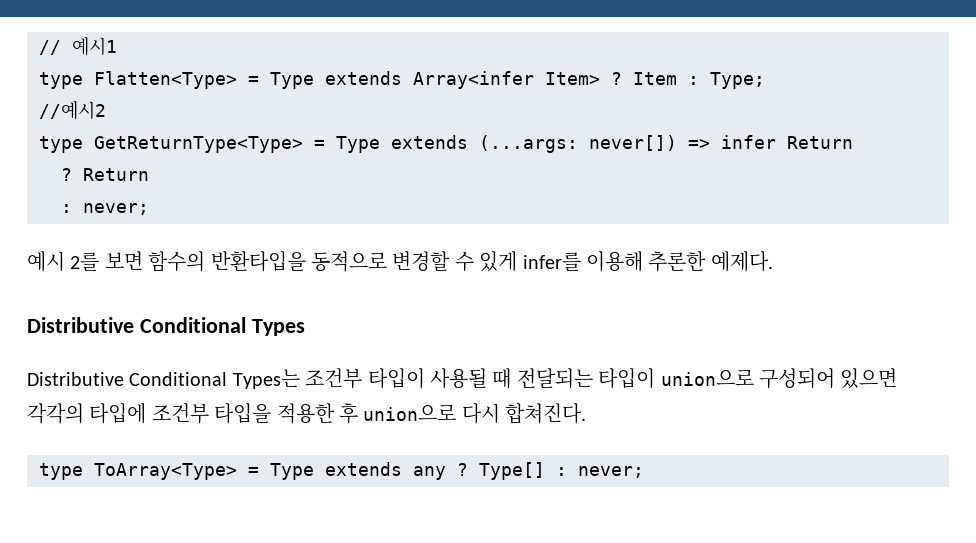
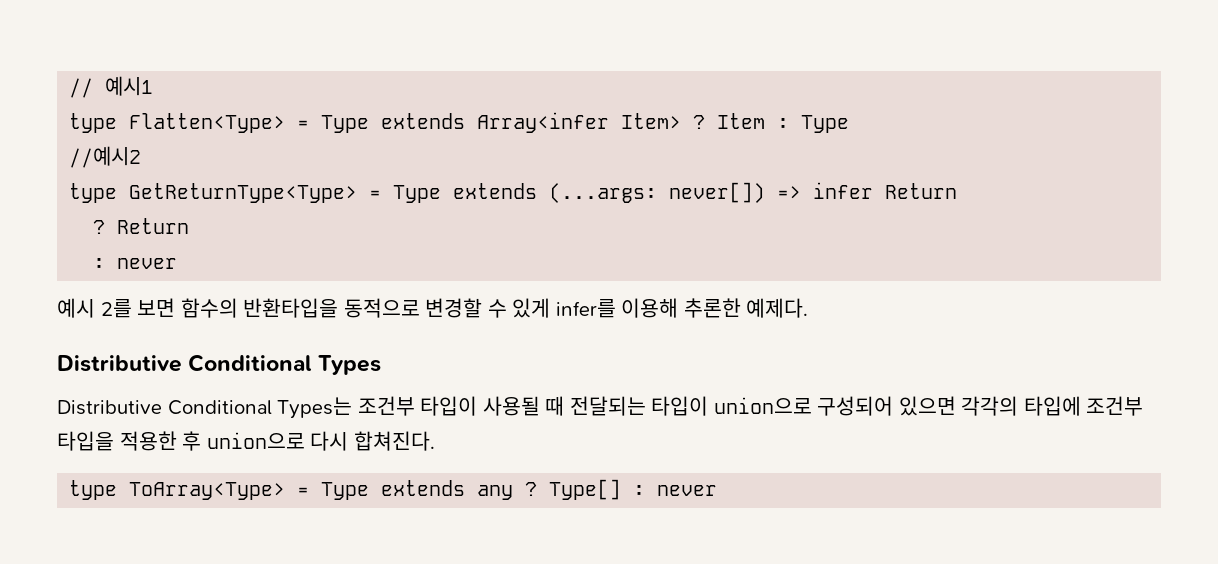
[710,72,765,89] Type; -> [801,115,850,133] Type
[83,203,149,215] never; -> [117,258,178,269] never
[578,466,644,478] never; -> [657,485,718,496] never

